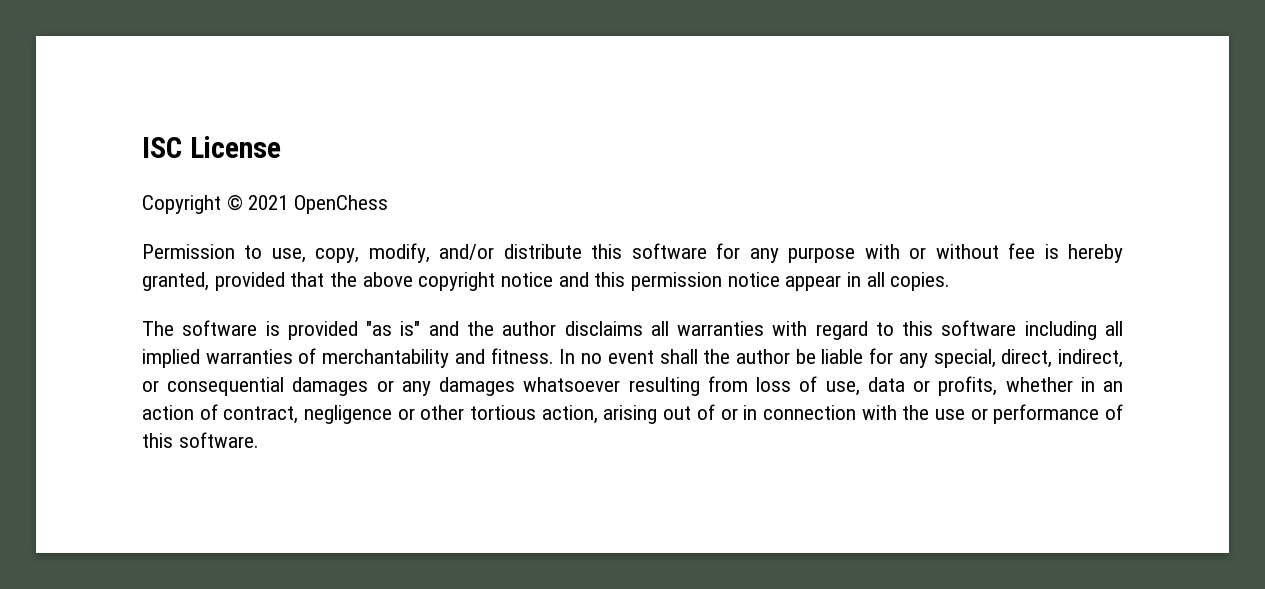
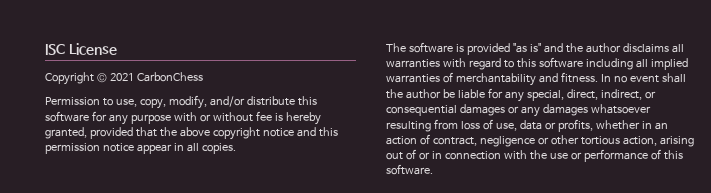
[294,195,389,214] OpenChess -> [136,72,203,82] CarbonChess

